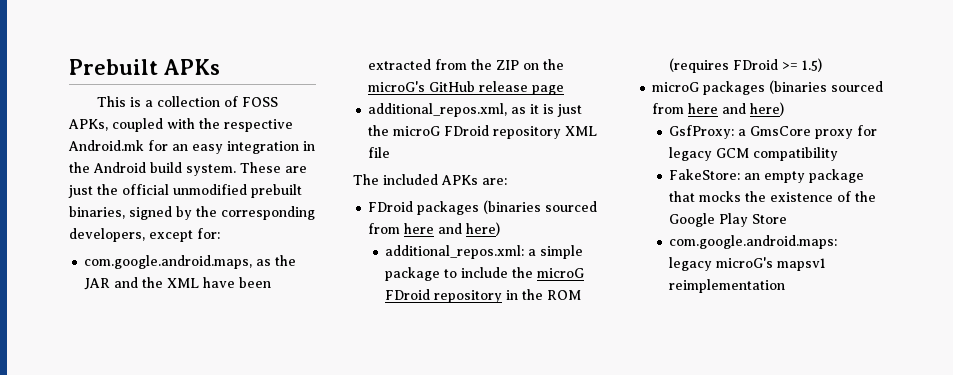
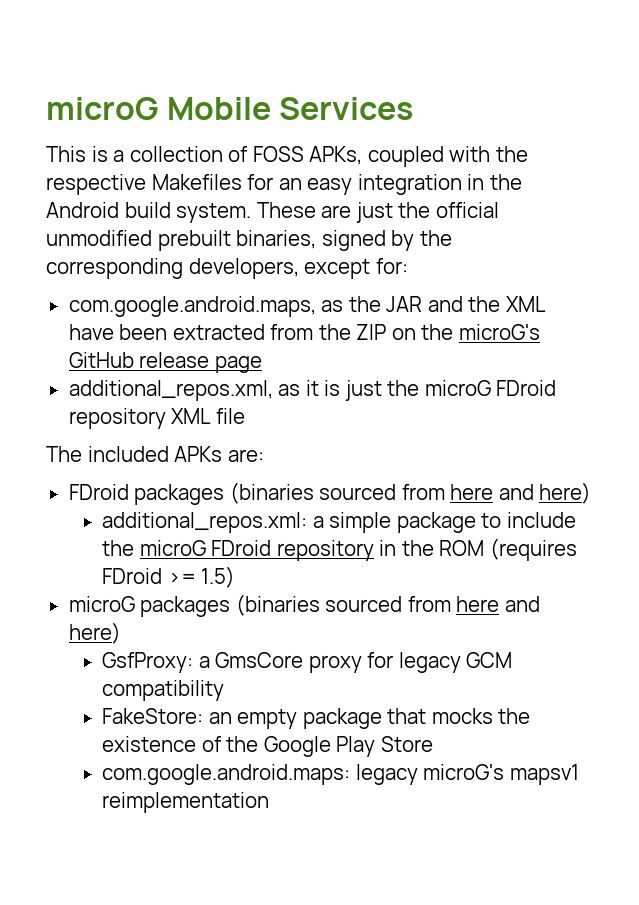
[69,59,220,75] Prebuilt APKs -> [46,97,414,120] microG Mobile Services
[68,140,144,151] Android.mk -> [151,174,242,190] Makefiles

